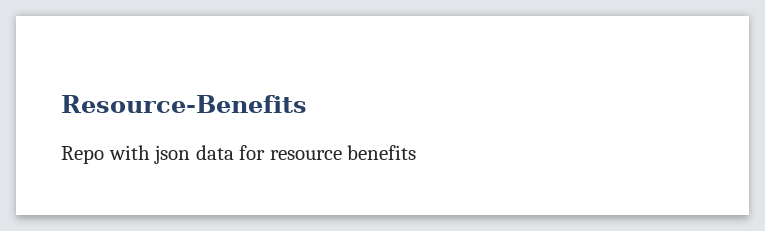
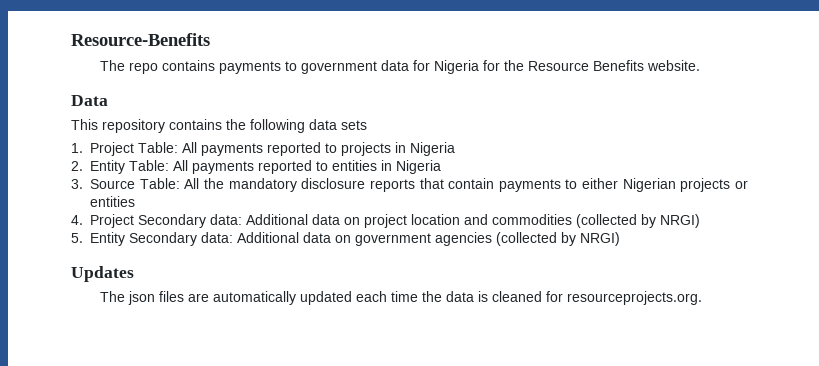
[61,145,417,164] Repo with json data for resource benefits -> [99,60,700,74] [71,95,108,106] [71,119,367,133] [71,142,455,156] [71,160,441,174] [71,178,748,192] [90,196,135,207] [71,214,700,228] [71,232,620,246] [71,266,134,282] [99,291,702,305] The repo contains payments to government data for Nigeria for the Resource Benefits website. // Data // This repository contains the following data sets // 1. Project Table: All payments reported to projects in Nigeria // 2. Entity Table: All payments reported to entities in Nigeria // 3. Source Table: All the mandatory disclosure reports that contain payments to either Nigerian projects or entities // 4. Project Secondary data: Additional data on project location and commodities (collected by NRGI) // 5. Entity Secondary data: Additional data on government agencies (collected by NRGI) // Updates // The json files are automatically updated each time the data is cleaned for resourceprojects.org.

